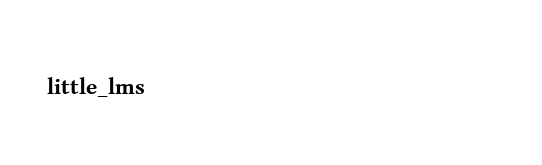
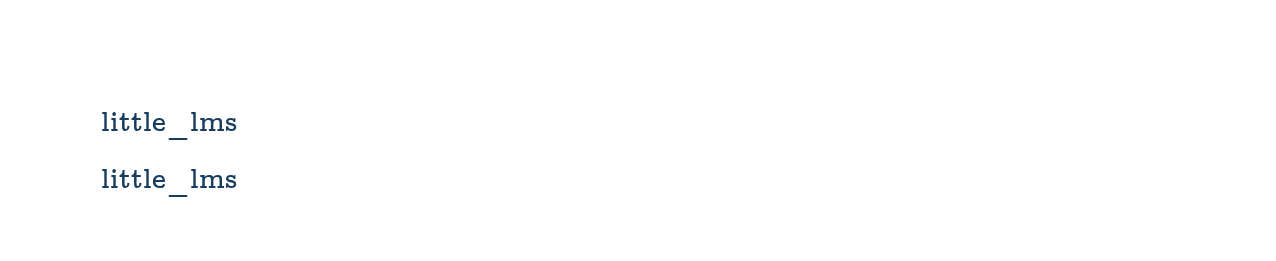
[47,77,145,97] little_lms -> [101,112,237,140] [101,169,237,197] little_lms // little_lms

